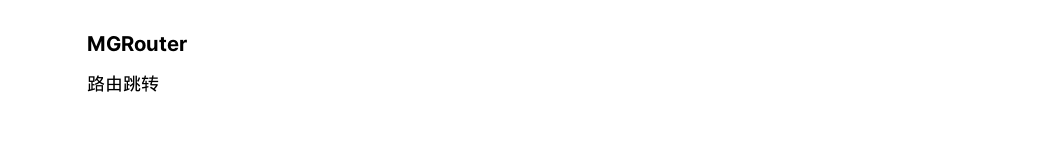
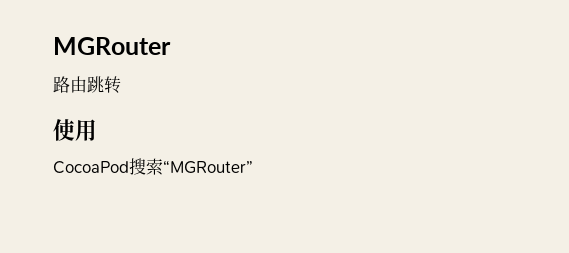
(159, 83) none -> [53,119,97,141] [53,158,253,175] // 使用 // CocoaPod搜索“MGRouter”

